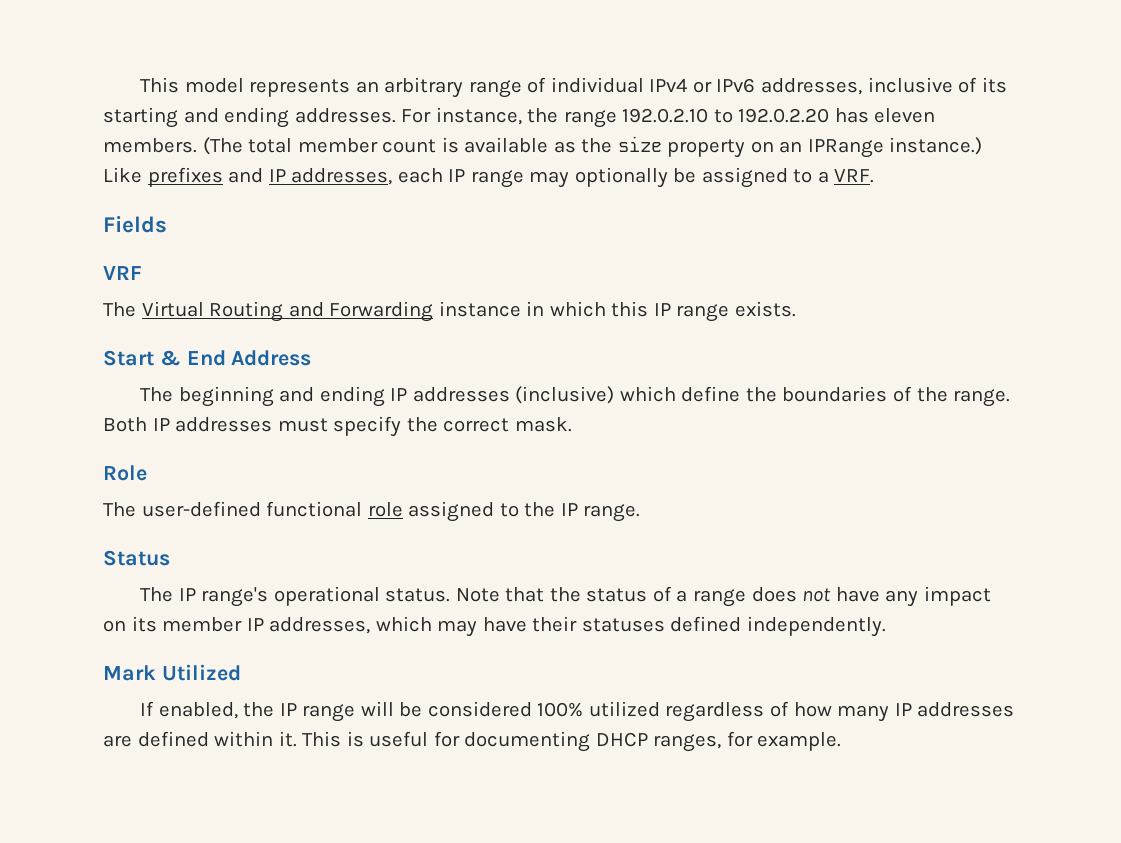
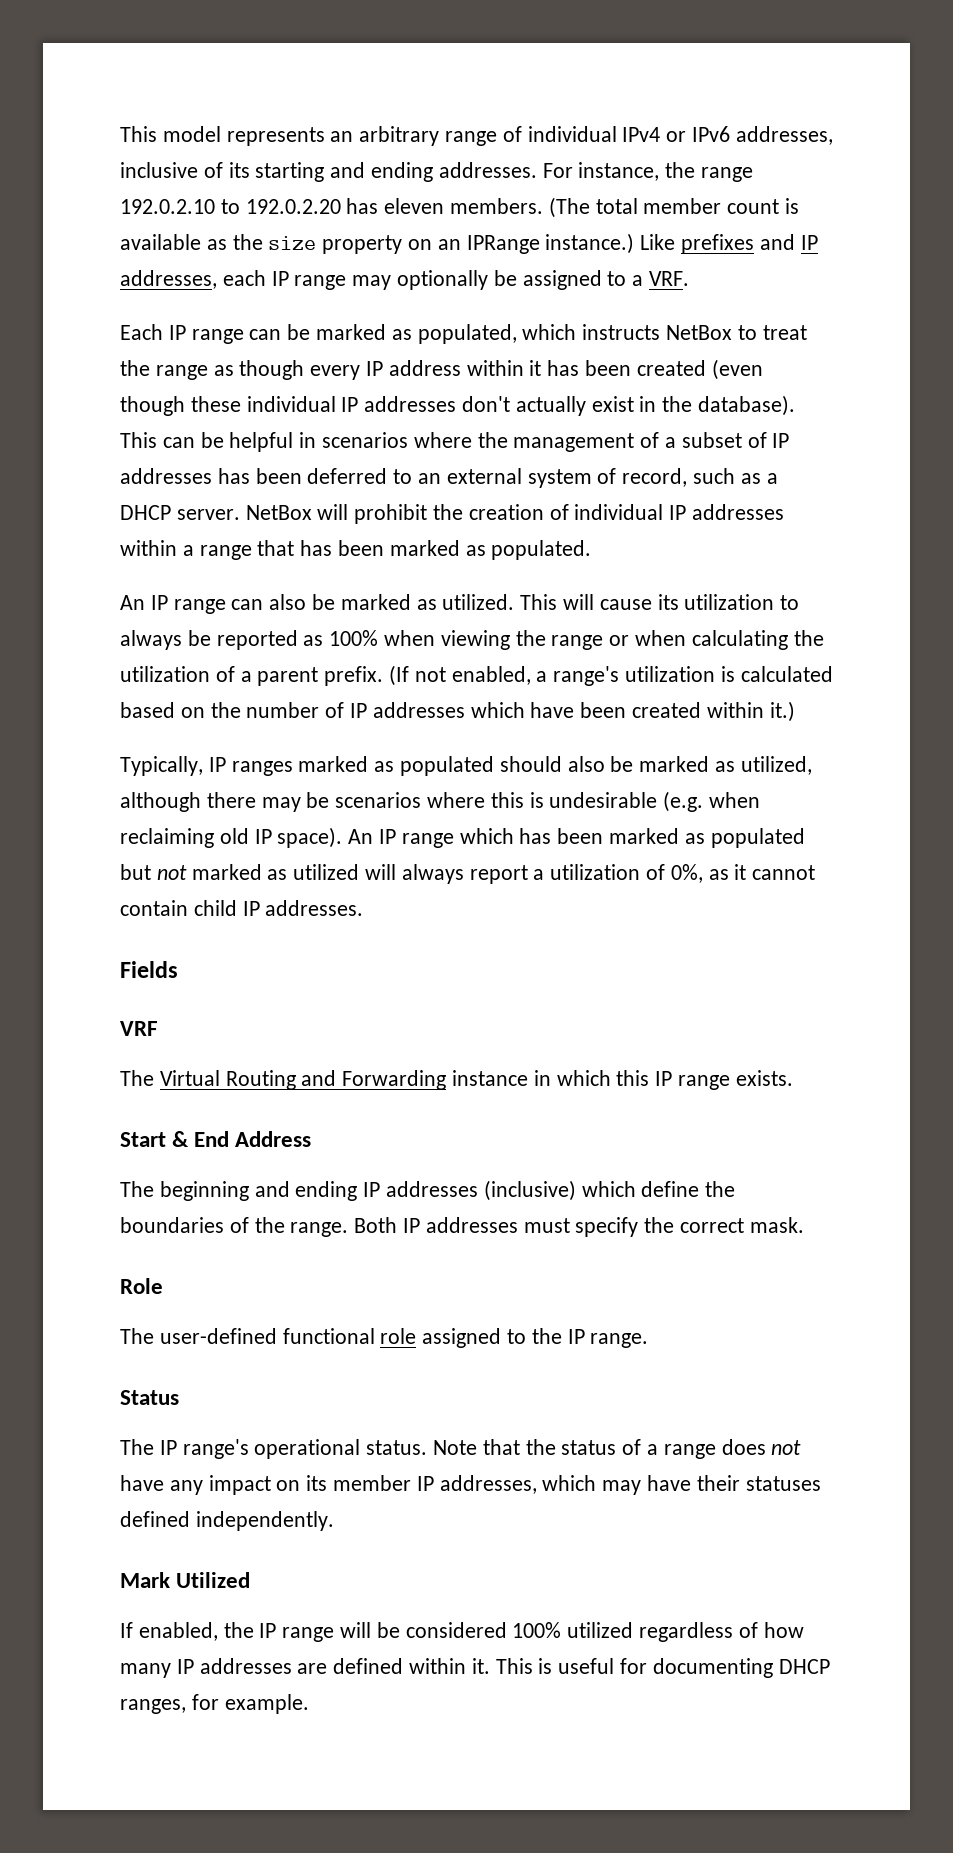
(875, 176) none -> [120,324,807,344] [120,359,763,380] [120,395,796,416] [120,432,790,452] [120,468,778,488] [120,504,785,524] [120,540,592,560] [120,594,800,614] [120,630,824,650] [120,665,833,686] [120,701,795,722] [120,756,812,776] [120,791,761,812] [120,827,805,848] [120,864,816,884] [120,900,364,916] // Each IP range can be marked as populated, which instructs NetBox to treat the range as though every IP address within it has been created (even though these individual IP addresses don't actually exist in the database). This can be helpful in scenarios where the management of a subset of IP addresses has been deferred to an external system of record, such as a DHCP server. NetBox will prohibit the creation of individual IP addresses within a range that has been marked as populated. // An IP range can also be marked as utilized. This will cause its utilization to always be reported as 100% when viewing the range or when calculating the utilization of a parent prefix. (If not enabled, a range's utilization is calculated based on the number of IP addresses which have been created within it.) // Typically, IP ranges marked as populated should also be marked as utilized, although there may be scenarios where this is undesirable (e.g. when reclaiming old IP space). An IP range which has been marked as populated but not marked as utilized will always report a utilization of 0%, as it cannot contain child IP addresses.

